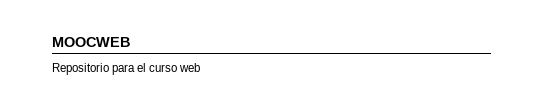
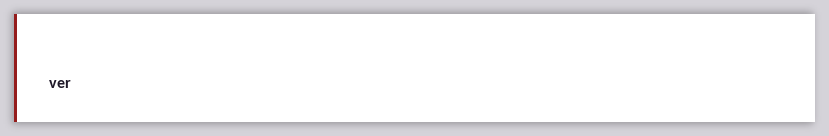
[52,37,130,47] [52,63,201,75] MOOCWEB // Repositorio para el curso web -> [49,80,71,88] ver

